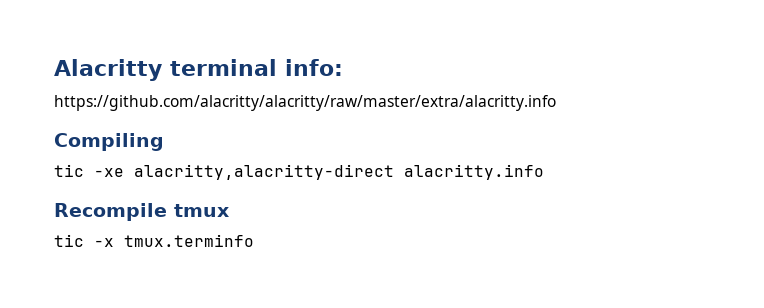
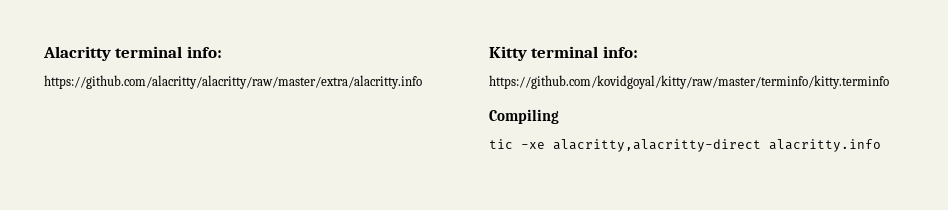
(556, 103) none -> [489,46,638,61] [489,75,889,89] // Kitty terminal info: // https://github.com/kovidgoyal/kitty/raw/master/terminfo/kitty.terminfo
[54,203,229,221] [54,234,254,247] // Recompile tmux // tic -x tmux.terminfo -> (881, 145) none

